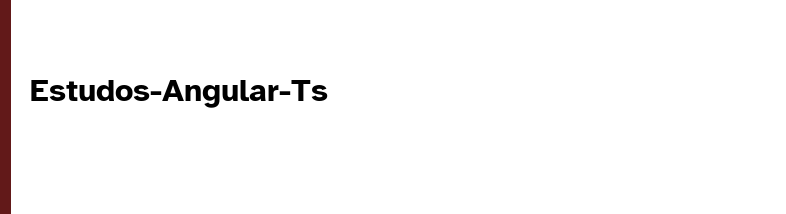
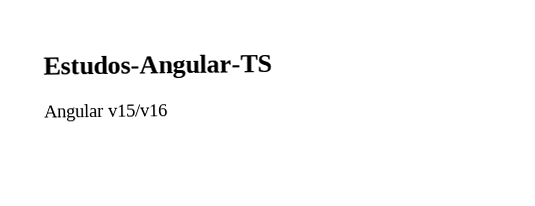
[30,80,328,108] Estudos-Angular-Ts -> [43,53,272,80] [44,103,168,122] Estudos-Angular-TS // Angular v15/v16

